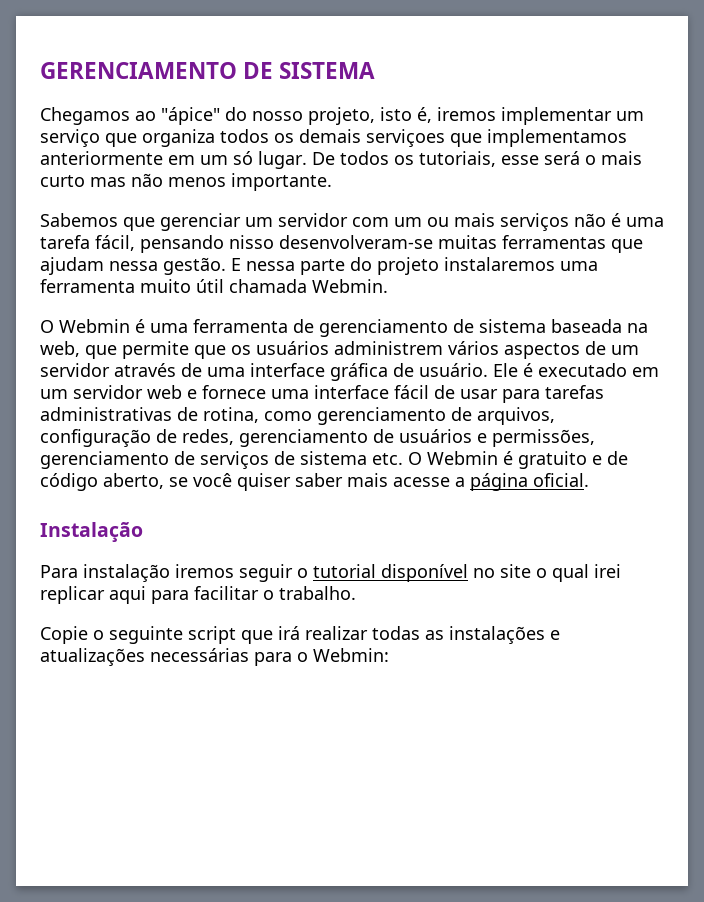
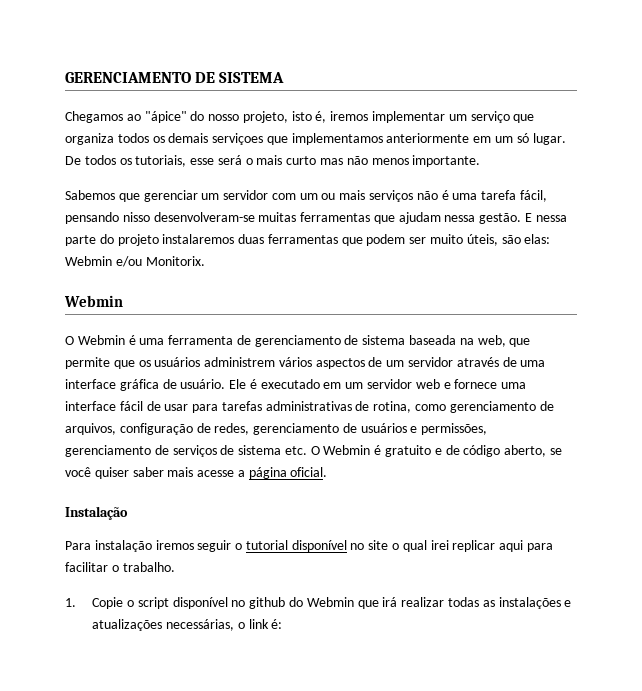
[560,261,598,271] [40,279,388,293] uma ferramenta muito útil chamada Webmin. -> [238,234,551,246] [65,256,205,267] [64,295,123,307] duas ferramentas que podem ser muito úteis, são elas: Webmin e/ou Monitorix. // Webmin
(356, 593) none -> [65,598,76,607] 1.
[109,626,236,644] seguinte script -> [137,597,354,609] script disponível no github do Webmin
[150,648,389,666] necessárias para o Webmin: -> [166,619,283,631] necessárias, o link é:

